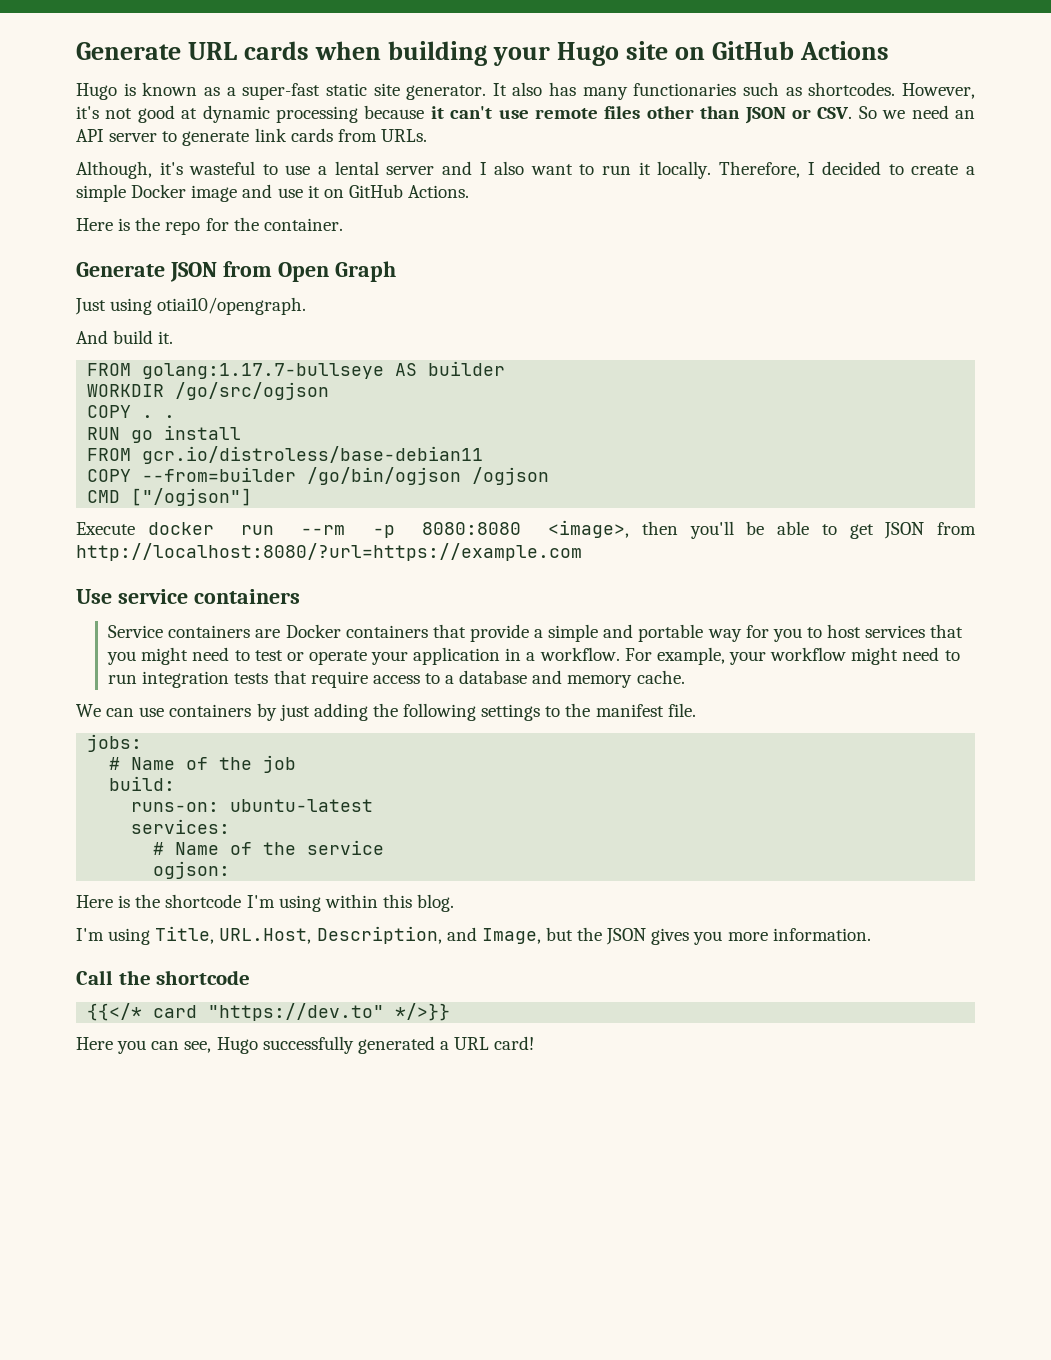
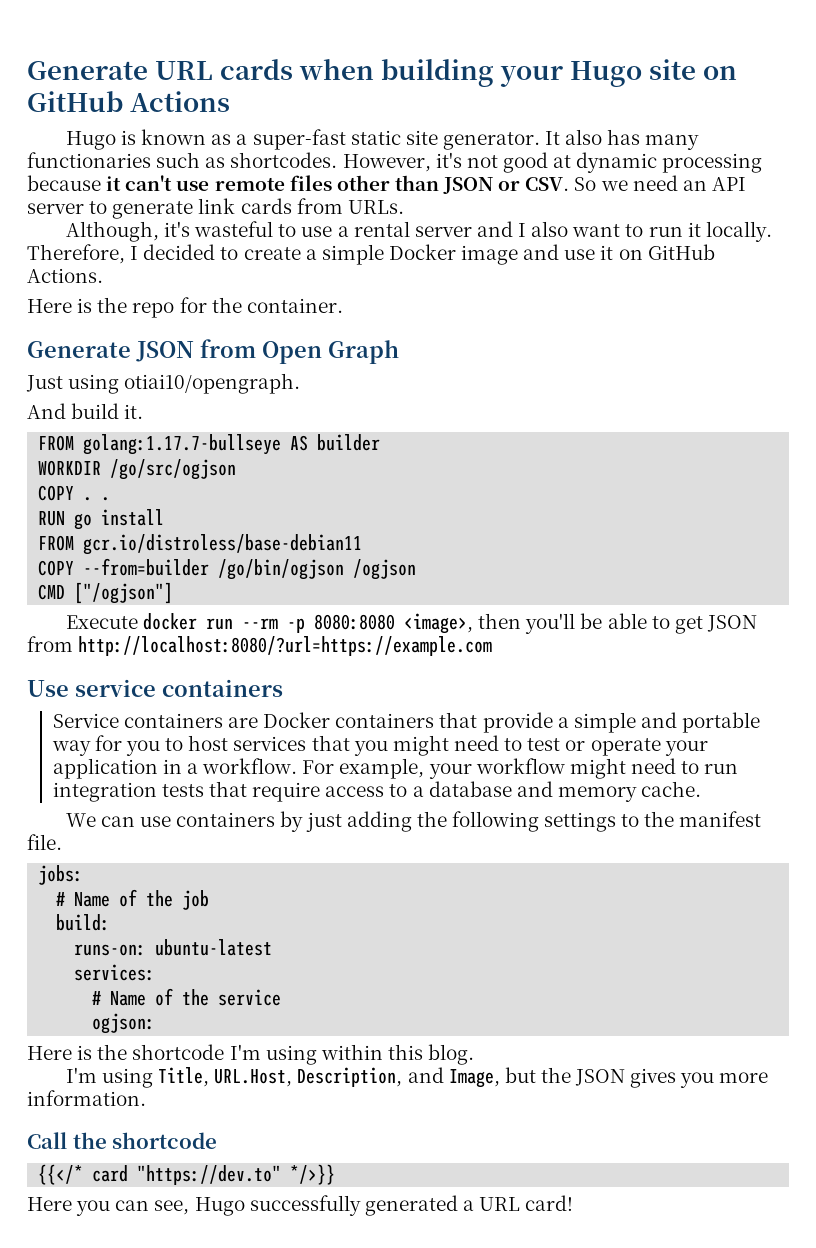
[334,161,379,175] lental -> [353,221,410,237] rental

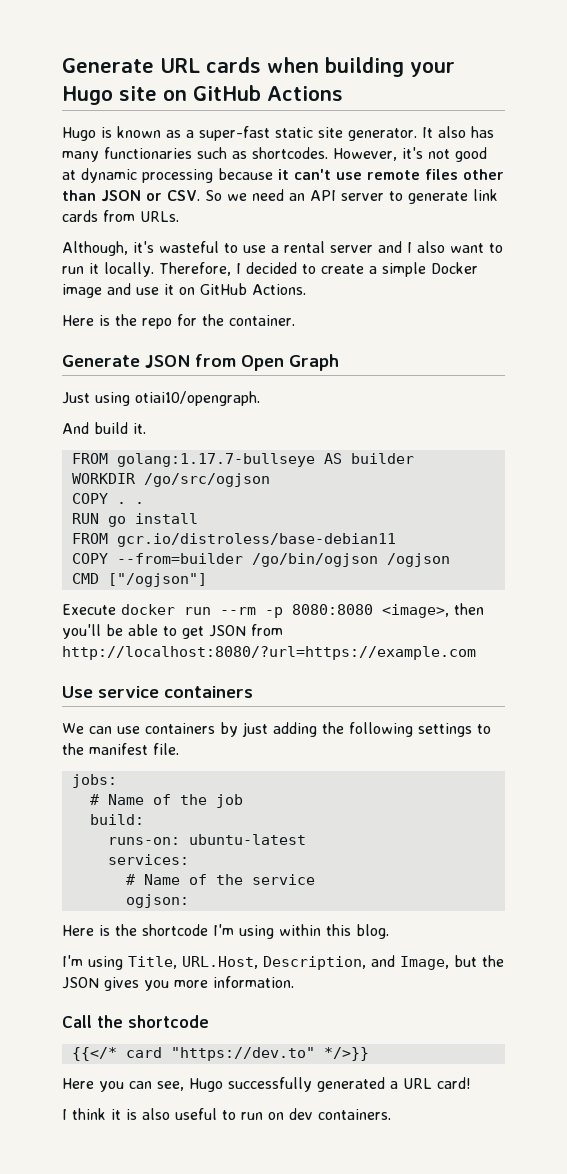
[52,712,761,733] [51,735,708,756] [52,758,739,779] [52,781,702,802] // Service containers are Docker containers that provide a simple and portable way for you to host services that you might need to test or operate your application in a workflow. For example, your workflow might need to run integration tests that require access to a database and memory cache. -> (253, 692) none
(574, 1203) none -> [62,1108,391,1120] // I think it is also useful to run on dev containers.

